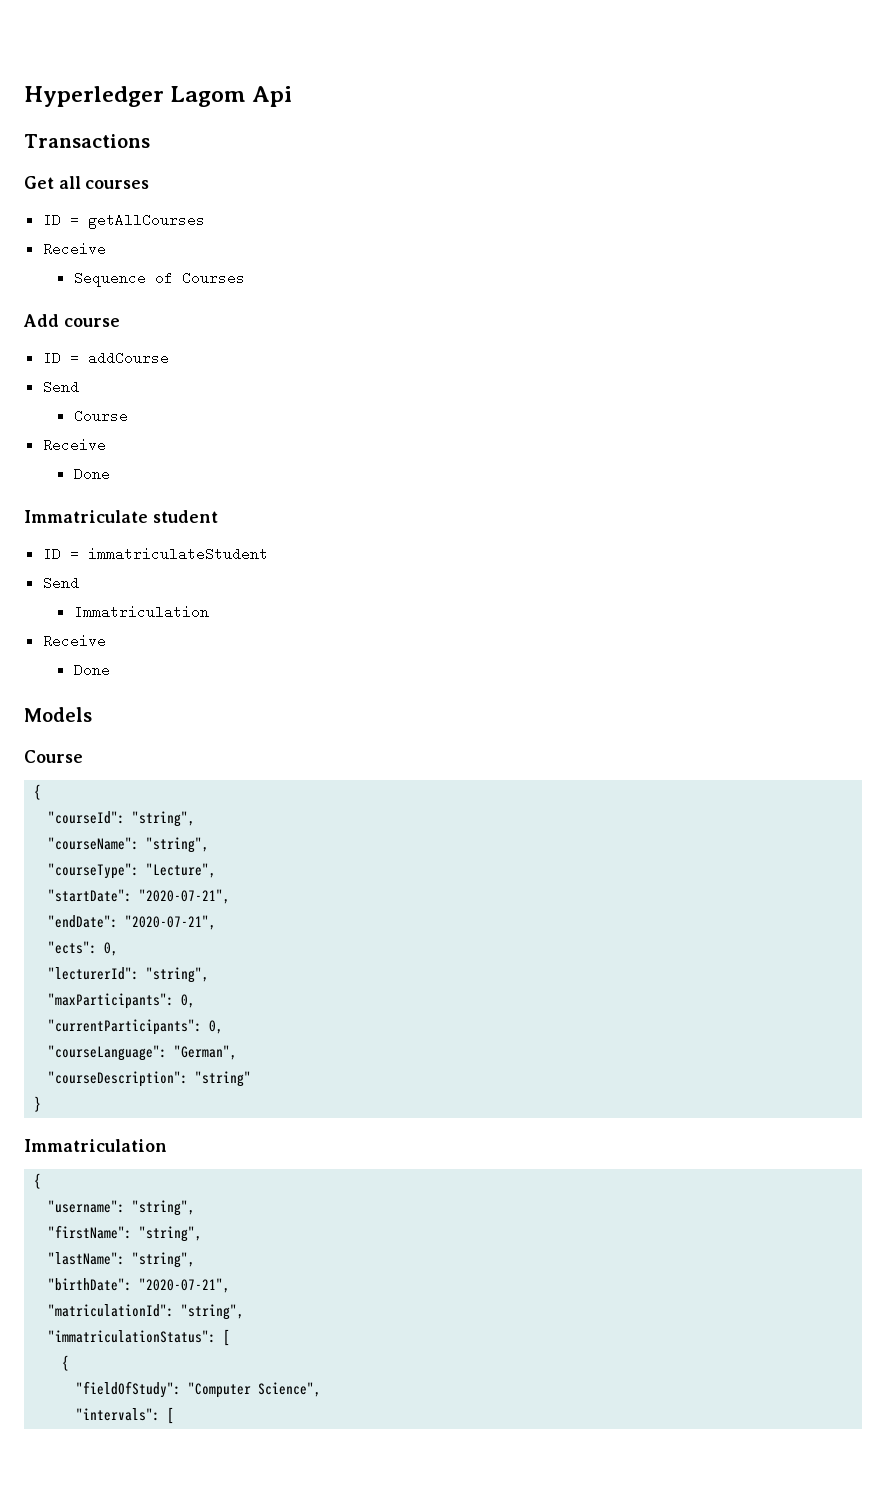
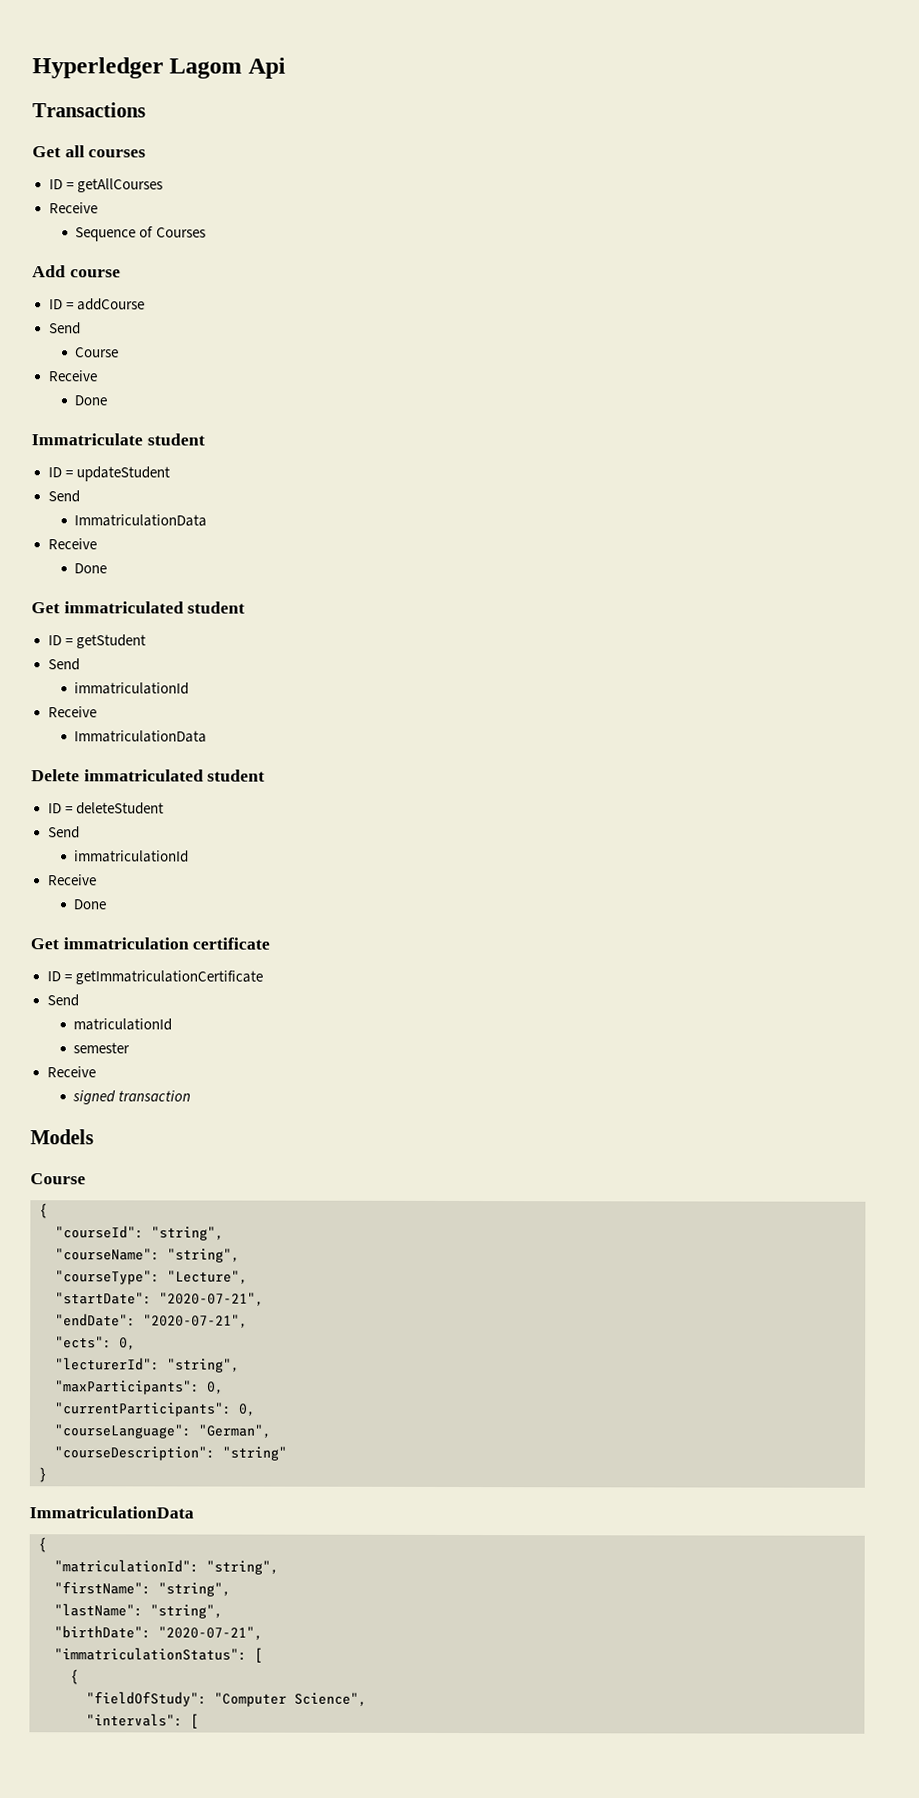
[87,547,268,561] [42,576,79,590] [73,605,209,619] [42,634,106,648] [73,663,110,677] immatriculateStudent // Send // Immatriculation // Receive // Done -> [75,466,170,482] [47,490,80,503] [74,514,208,527] [47,538,97,550] [74,563,108,574] [31,601,246,614] [47,634,146,649] [47,658,80,671] [74,682,190,695] [47,706,97,718] [74,730,208,743] [31,769,266,782] [47,802,164,815] [47,826,80,839] [74,850,190,863] [47,874,97,886] [73,899,107,910] [30,937,271,950] [46,970,263,985] [46,994,79,1007] [73,1018,173,1031] [73,1042,131,1054] [46,1066,96,1078] [72,1090,192,1105] updateStudent // Send // ImmatriculationData // Receive // Done // Get immatriculated student // ID = getStudent // Send // immatriculationId // Receive // ImmatriculationData // Delete immatriculated student // ID = deleteStudent // Send // immatriculationId // Receive // Done // Get immatriculation certificate // ID = getImmatriculationCertificate // Send // matriculationId // semester // Receive // signed transaction
[24,1139,167,1152] [34,1173,42,1189] [48,1200,126,1213] Immatriculation // { // "username": -> [29,1506,194,1519] [38,1537,47,1553] [54,1559,199,1573] ImmatriculationData // { // "matriculationId":
[48,1304,245,1320] // "matriculationId": "string", -> (263, 1633) none

